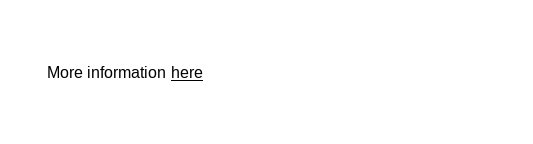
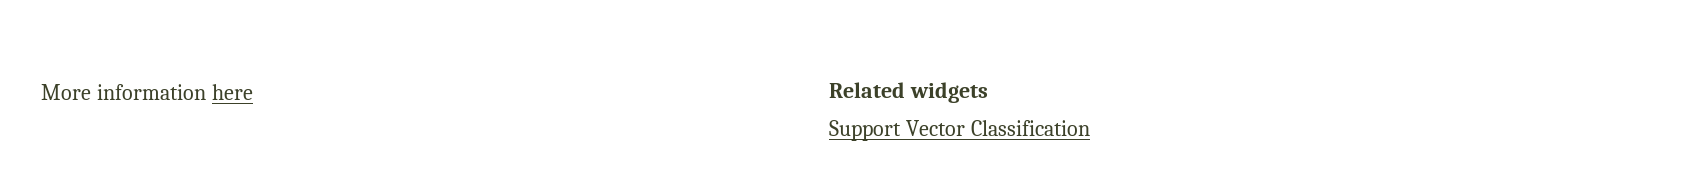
(203, 72) none -> [829,82,988,103] [829,120,1090,141] // Related widgets // Support Vector Classification

